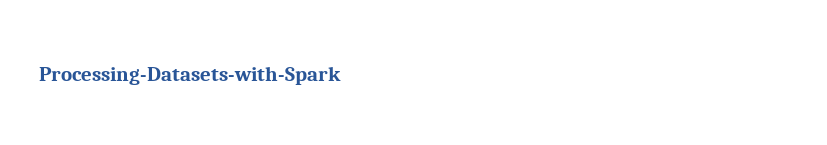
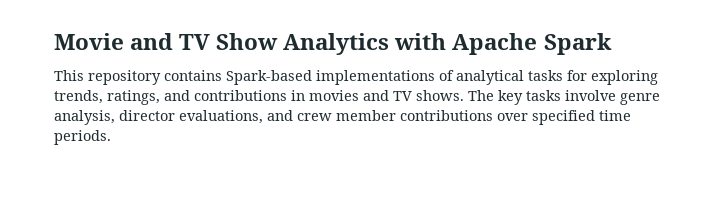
[39,66,341,85] Processing-Datasets-with-Spark -> [54,33,612,55] [54,70,658,85] [54,90,660,105] [54,110,631,125] [54,130,111,145] Movie and TV Show Analytics with Apache Spark // This repository contains Spark-based implementations of analytical tasks for exploring trends, ratings, and contributions in movies and TV shows. The key tasks involve genre analysis, director evaluations, and crew member contributions over specified time periods.

